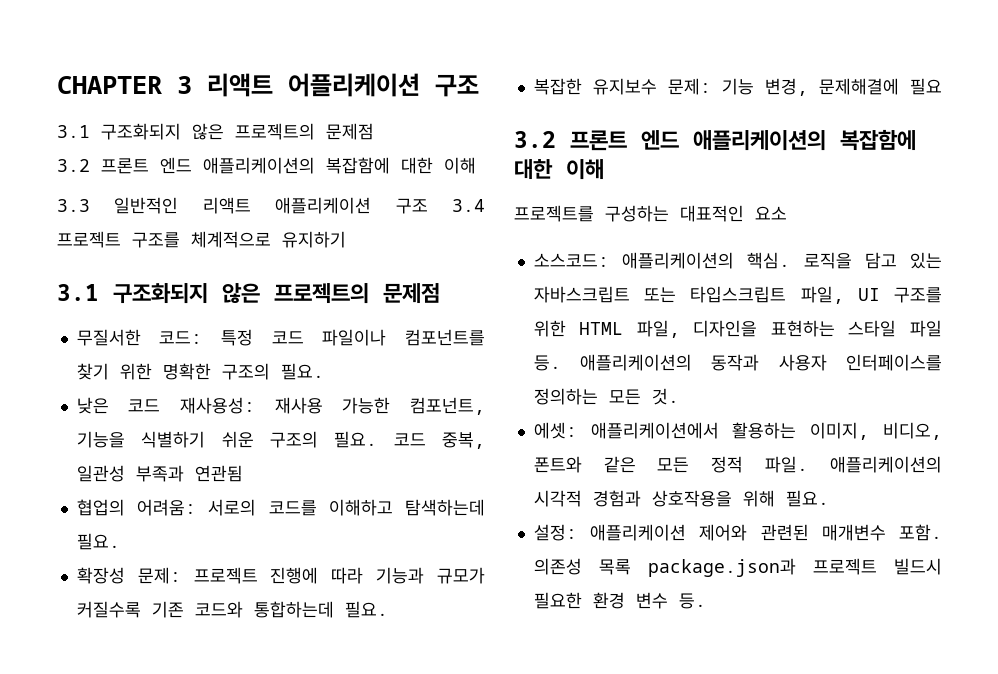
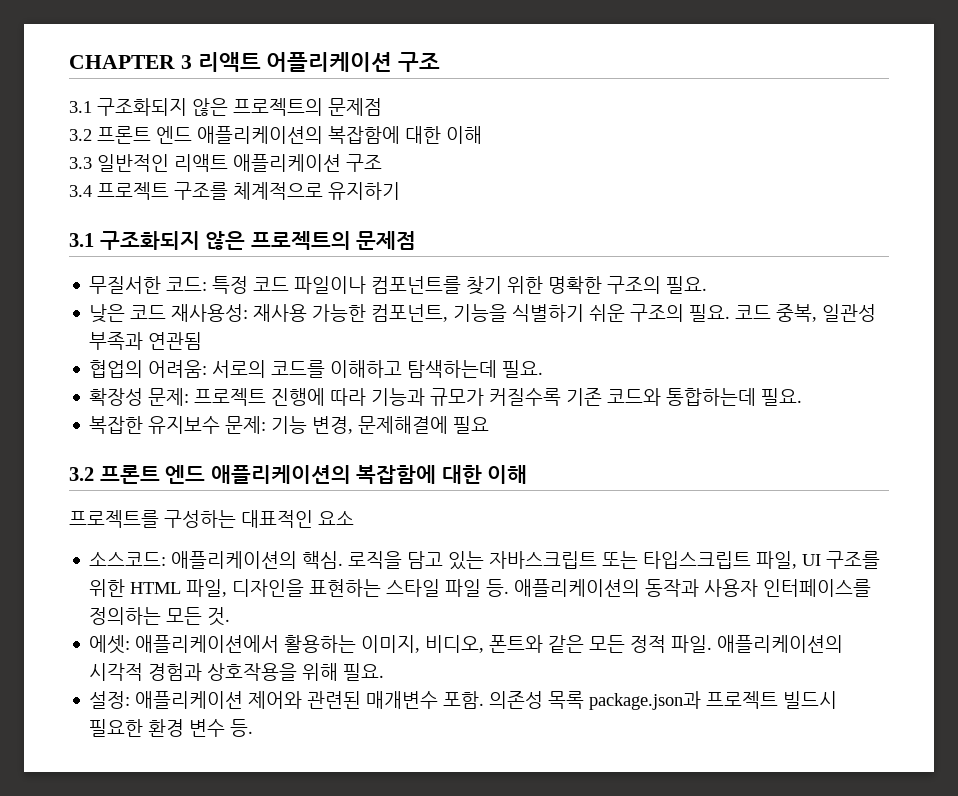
(428, 206) none -> (382, 163) //

